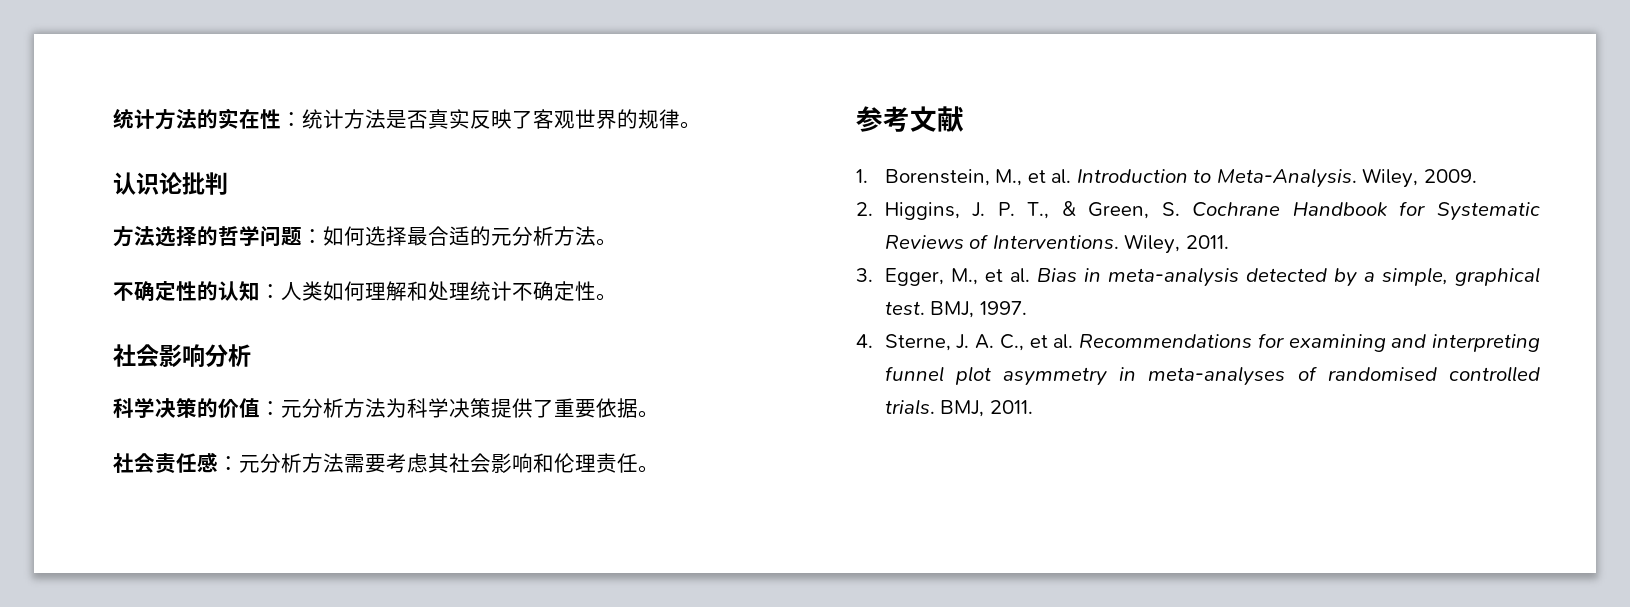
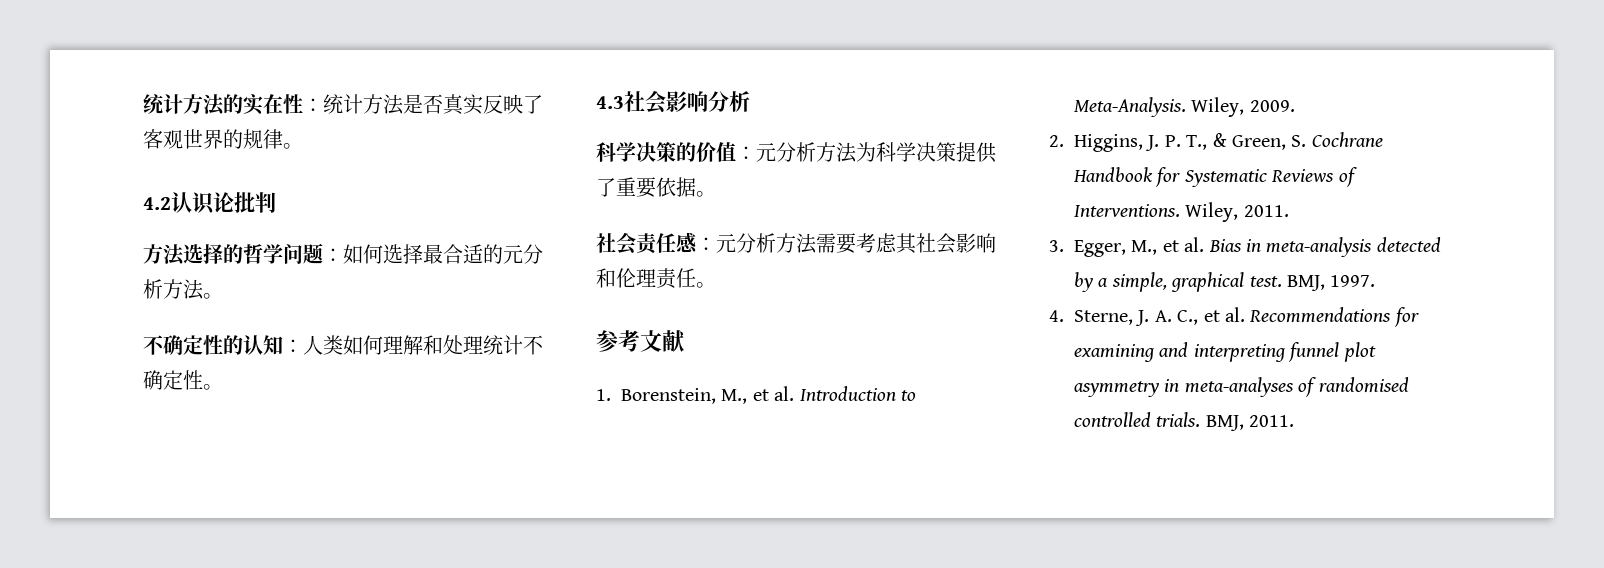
(701, 125) none -> [143,197,171,210] 4.2
(617, 297) none -> [596,96,624,109] 4.3

